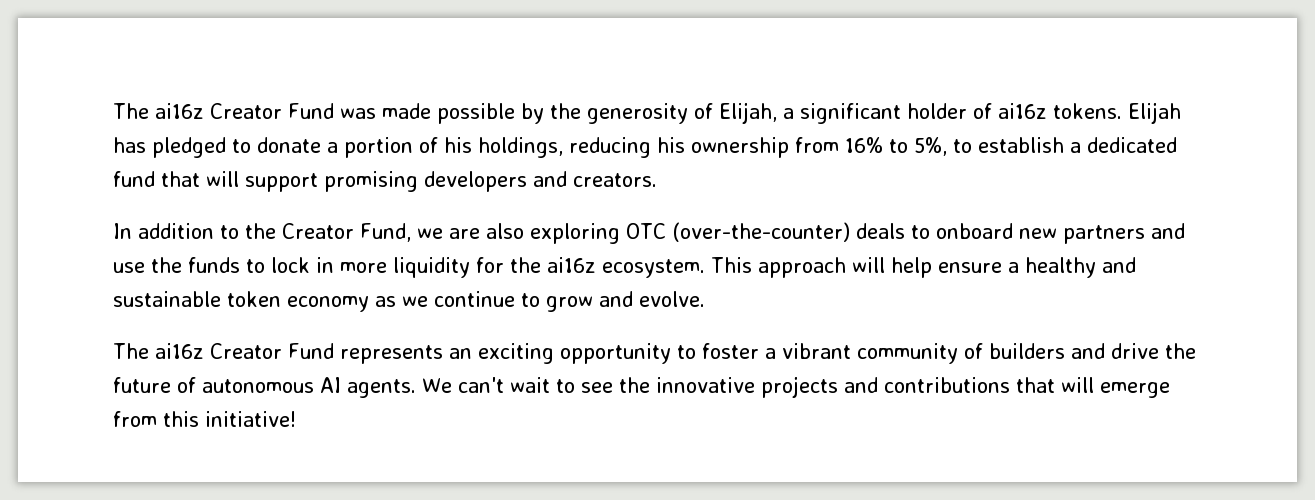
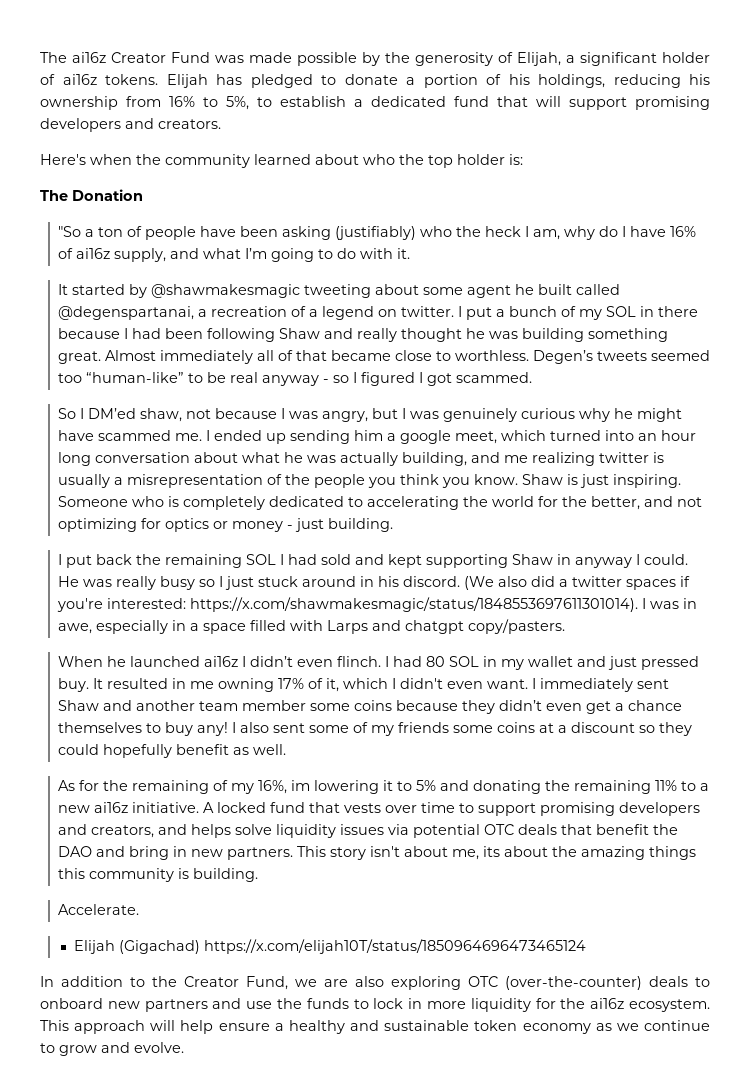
(657, 180) none -> [40,154,523,168] [40,189,143,201] [57,226,696,240] [57,248,410,262] [57,284,620,298] [57,306,698,320] [57,328,668,342] [57,350,710,364] [57,372,532,386] [57,408,682,422] [57,430,696,444] [57,452,664,466] [57,474,681,488] [57,496,702,510] [57,518,393,532] [57,554,688,568] [57,576,690,590] [56,597,697,612] [57,619,565,634] [57,656,699,670] [57,678,669,692] [57,700,682,714] [57,722,692,736] [57,744,286,758] [57,780,709,794] [57,802,700,816] [57,824,678,838] [57,846,696,860] [57,868,258,882] [57,904,139,915] [73,939,586,954] // Here's when the community learned about who the top holder is: // The Donation // "So a ton of people have been asking (justifiably) who the heck I am, why do I have 16% of ai16z supply, and what I’m going to do with it. // It started by @shawmakesmagic tweeting about some agent he built called @degenspartanai, a recreation of a legend on twitter. I put a bunch of my SOL in there because I had been following Shaw and really thought he was building something great. Almost immediately all of that became close to worthless. Degen’s tweets seemed too “human-like” to be real anyway - so I figured I got scammed. // So I DM’ed shaw, not because I was angry, but I was genuinely curious why he might have scammed me. I ended up sending him a google meet, which turned into an hour long conversation about what he was actually building, and me realizing twitter is usually a misrepresentation of the people you think you know. Shaw is just inspiring. Someone who is completely dedicated to accelerating the world for the better, and not optimizing for optics or money - just building. // I put back the remaining SOL I had sold and kept supporting Shaw in anyway I could. He was really busy so I just stuck around in his discord. (We also did a twitter spaces if you're interested: https://x.com/shawmakesmagic/status/1848553697611301014). I was in awe, especially in a space filled with Larps and chatgpt copy/pasters. // When he launched ai16z I didn’t even flinch. I had 80 SOL in my wallet and just pressed buy. It resulted in me owning 17% of it, which I didn't even want. I immediately sent Shaw and another team member some coins because they didn’t even get a chance themselves to buy any! I also sent some of my friends some coins at a discount so they could hopefully benefit as well. // As for the remaining of my 16%, im lowering it to 5% and donating the remaining 11% to a new ai16z initiative. A locked fund that vests over time to support promising developers and creators, and helps solve liquidity issues via potential OTC deals that benefit the DAO and bring in new partners. This story isn't about me, its about the amazing things this community is building. // Accelerate. // Elijah (Gigachad) https://x.com/elijah10T/status/1850964696473465124
[113,343,1196,364] [113,376,1170,398] [113,411,296,427] // The ai16z Creator Fund represents an exciting opportunity to foster a vibrant community of builders and drive the future of autonomous AI agents. We can't wait to see the innovative projects and contributions that will emerge from this initiative! -> (184, 1047) none

